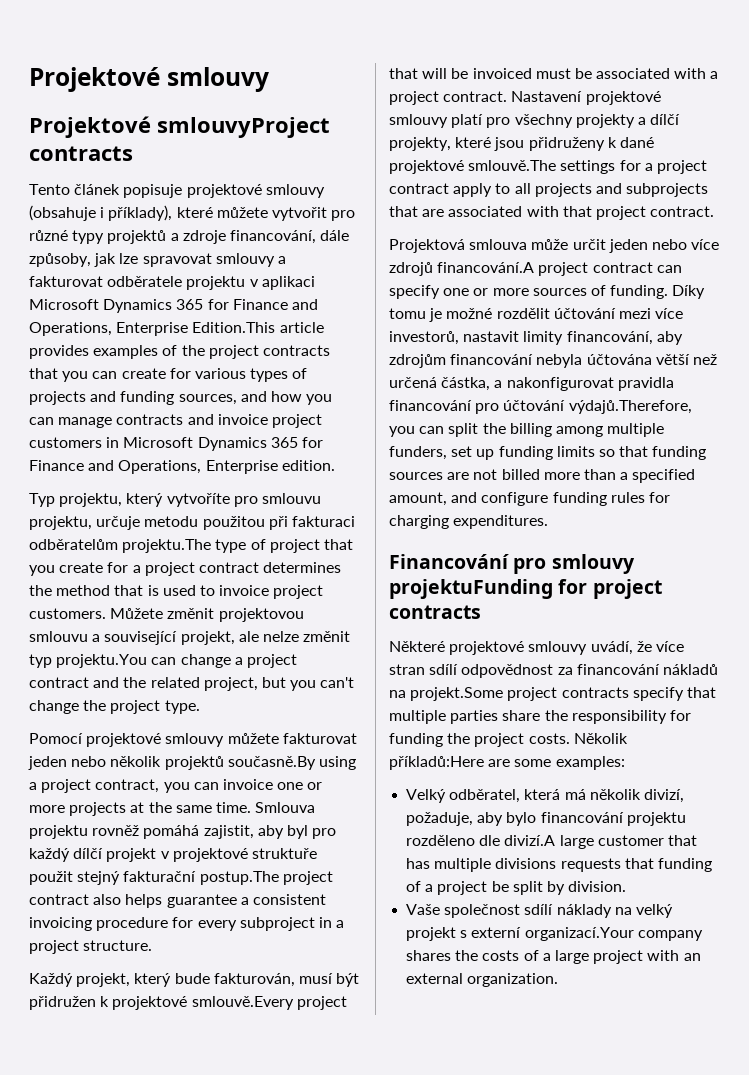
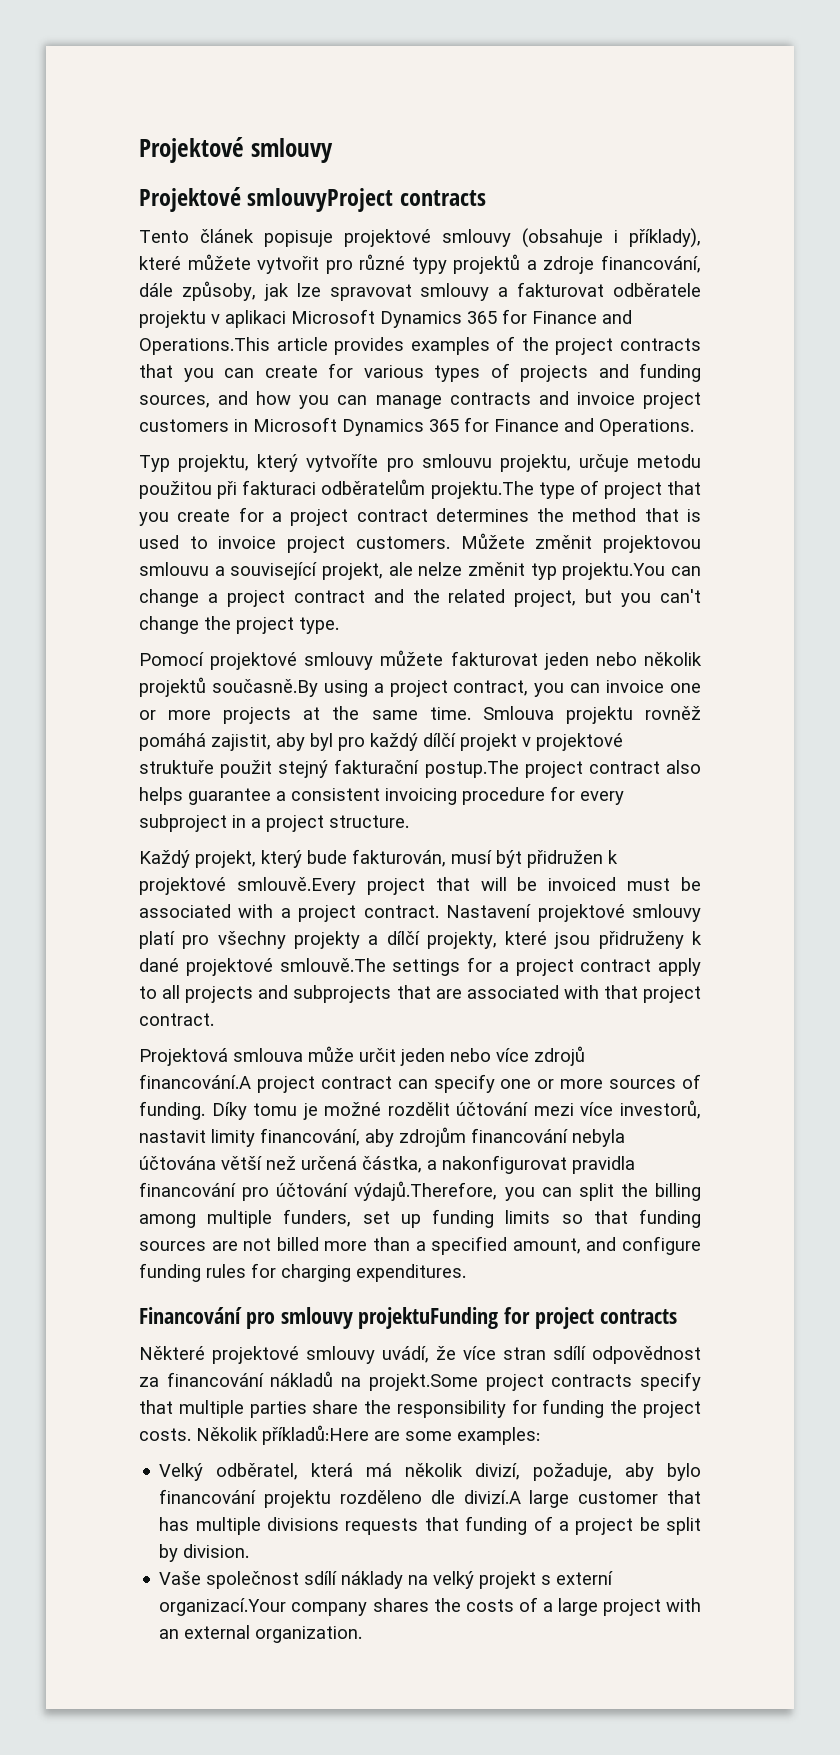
[29,322,276,336] Operations, Enterprise Edition.This -> [139,337,270,355] Operations.This
[118,460,335,474] Operations, Enterprise edition. -> [599,419,694,436] Operations.

